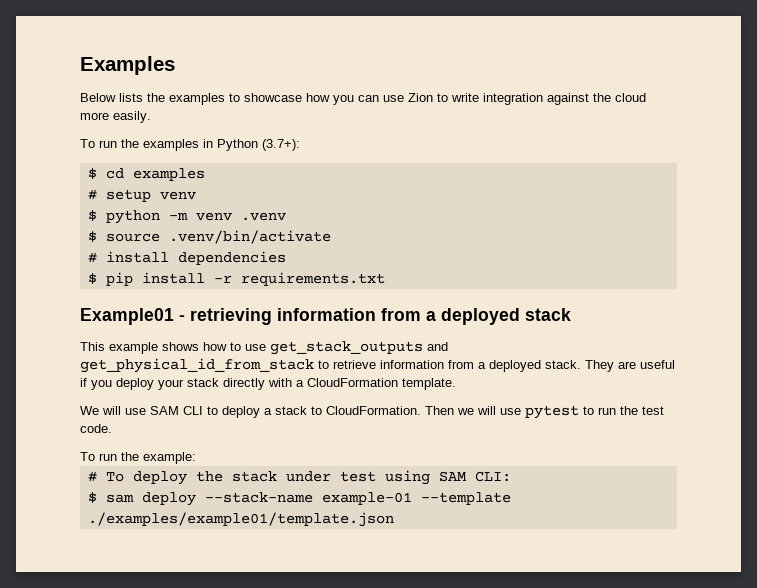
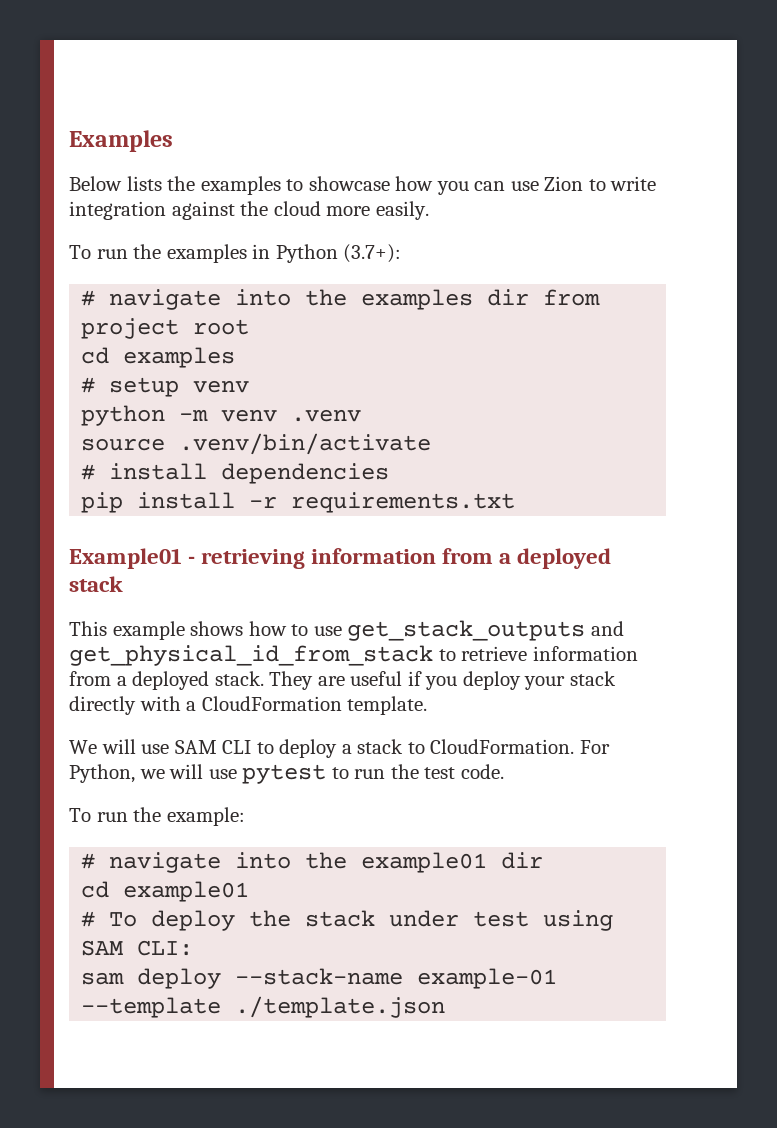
[87,168,97,179] $ -> [81,289,601,310] [81,318,250,339] # navigate into the examples dir from project root //
[87,210,97,221] $ -> (250, 386) none
[87,231,97,242] $ -> (362, 415) none
[87,273,97,284] $ -> (390, 473) none
[425,406,454,415] Then -> [579,740,610,754] [69,764,135,783] For Python,
(196, 458) none -> [81,852,544,873] [81,881,250,902] // # navigate into the example01 dir // cd example01
[87,492,97,503] $ -> (194, 948) none
[87,512,394,527] ./examples/example01/template.json -> [235,996,446,1018] ./template.json

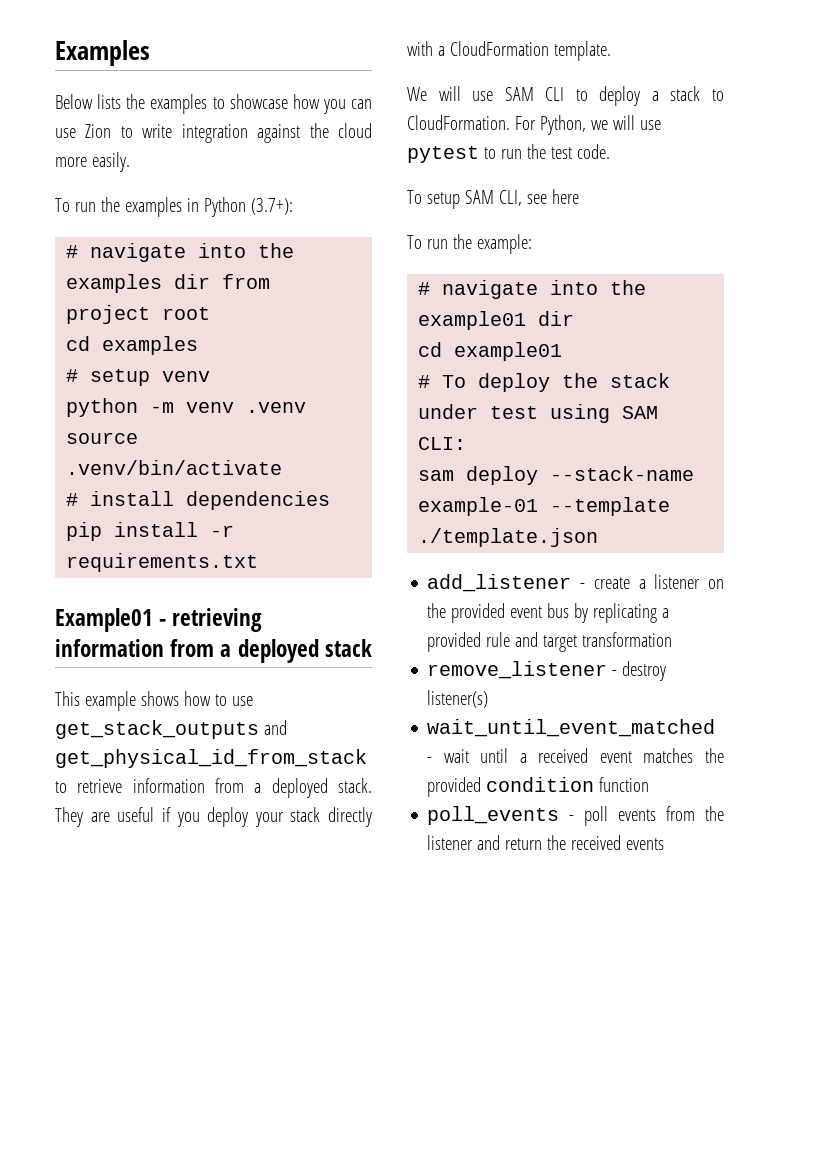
(504, 771) none -> [407,189,579,209] // To setup SAM CLI, see here
(446, 1007) none -> [427,574,724,592] [427,603,670,623] [427,632,673,652] [427,661,667,681] [427,690,489,708] [427,719,716,737] [427,748,724,763] [427,777,650,797] [427,806,724,826] [427,835,665,850] // add_listener - create a listener on the provided event bus by replicating a provided rule and target transformation // remove_listener - destroy listener(s) // wait_until_event_matched - wait until a received event matches the provided condition function // poll_events - poll events from the listener and return the received events

